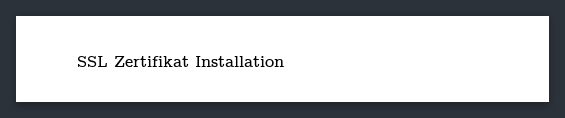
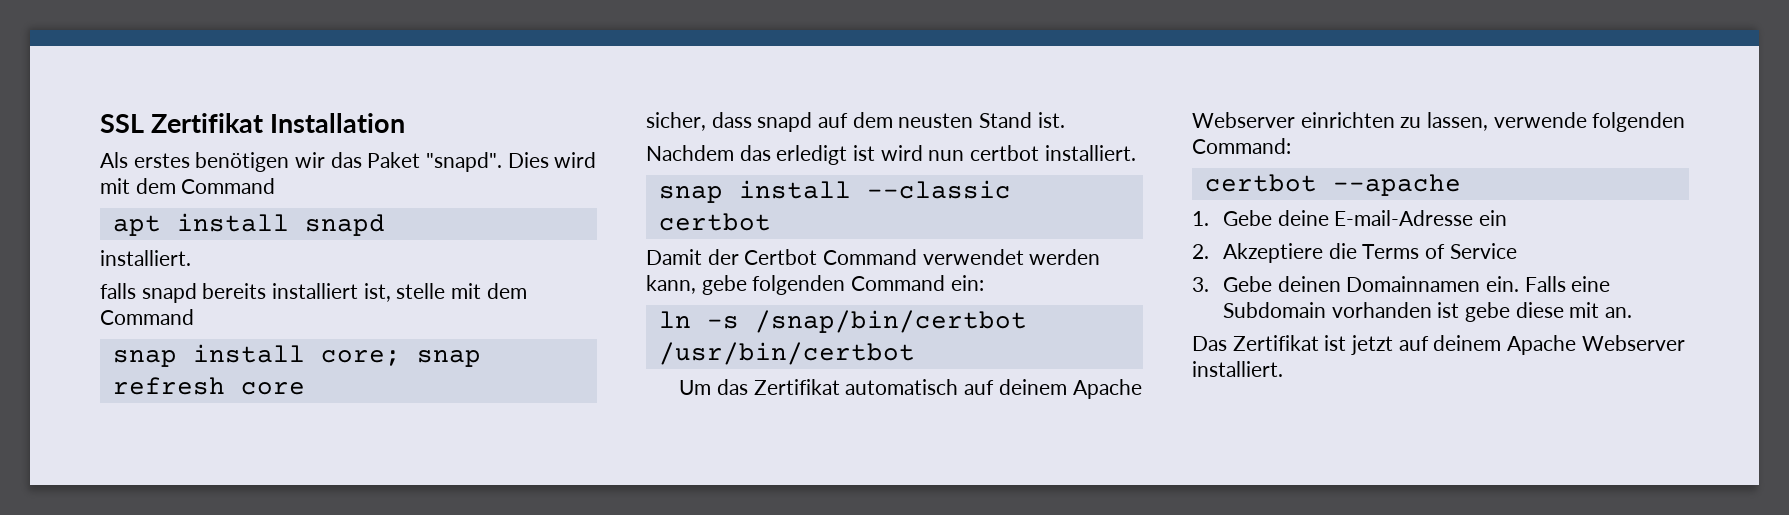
(284, 61) none -> [100,152,597,172] [100,178,276,194] [112,213,385,236] [100,250,191,266] [100,283,527,303] [100,309,194,325] [112,344,481,367] [112,377,305,395] [646,112,1065,132] [646,145,1136,165] [658,180,1011,203] [658,213,771,231] [646,249,1101,265] [646,275,984,295] [658,310,1027,333] [658,342,915,365] [679,379,1142,399] [1192,112,1686,132] [1192,138,1291,154] [1204,174,1461,196] [1192,210,1508,226] [1192,243,1517,263] [1192,276,1611,292] [1223,302,1633,322] [1192,335,1685,355] [1192,361,1283,377] // Als erstes benötigen wir das Paket "snapd". Dies wird mit dem Command // apt install snapd // installiert. // falls snapd bereits installiert ist, stelle mit dem Command // snap install core; snap refresh core // sicher, dass snapd auf dem neusten Stand ist. // Nachdem das erledigt ist wird nun certbot installiert. // snap install --classic certbot // Damit der Certbot Command verwendet werden kann, gebe folgenden Command ein: // ln -s /snap/bin/certbot /usr/bin/certbot // Um das Zertifikat automatisch auf deinem Apache Webserver einrichten zu lassen, verwende folgenden Command: // certbot --apache // 1. Gebe deine E-mail-Adresse ein // 2. Akzeptiere die Terms of Service // 3. Gebe deinen Domainnamen ein. Falls eine Subdomain vorhanden ist gebe diese mit an. // Das Zertifikat ist jetzt auf deinem Apache Webserver installiert.

